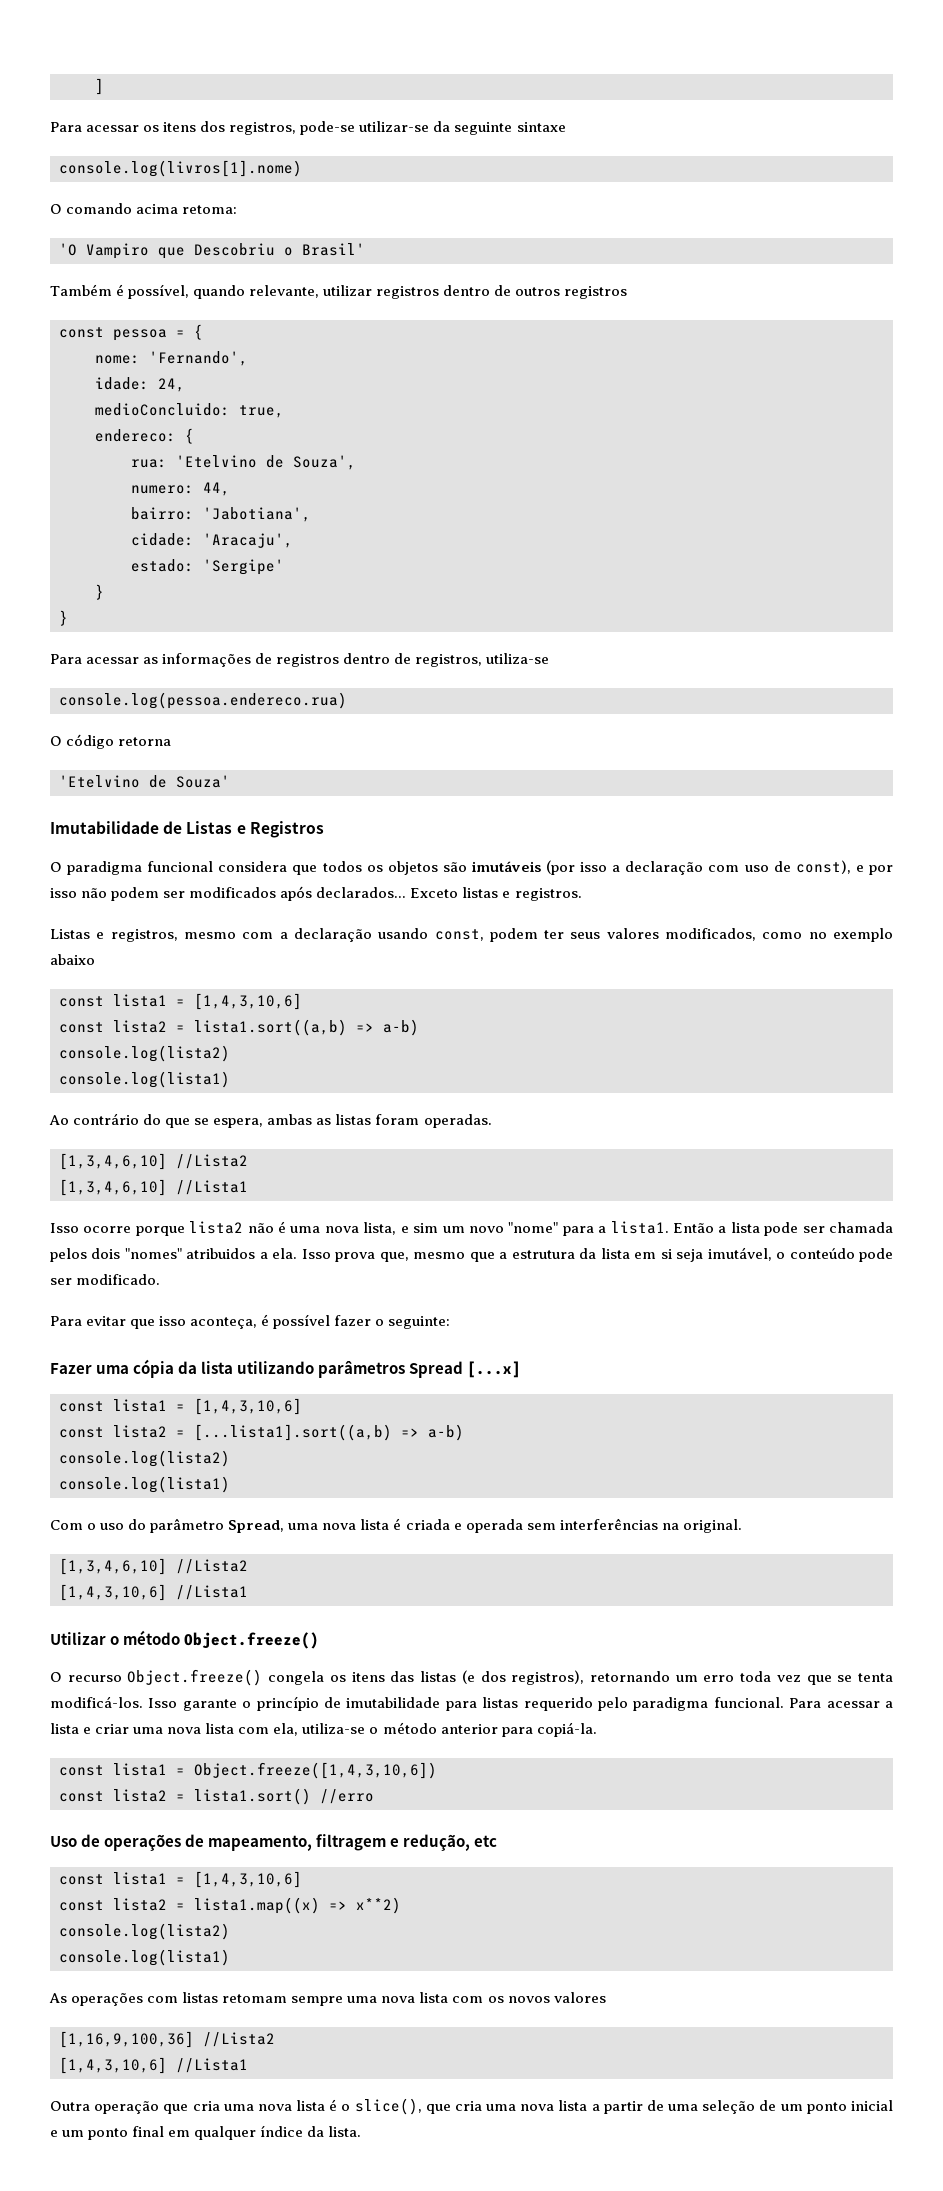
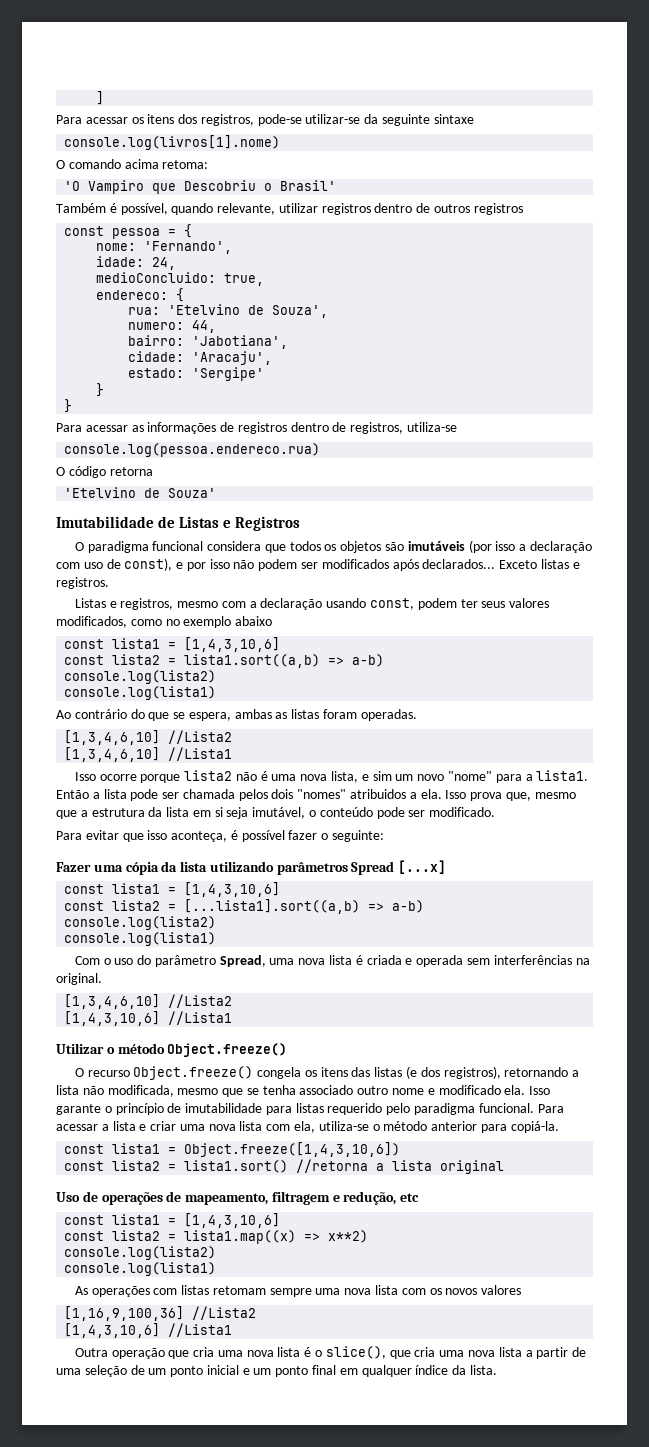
[675,1671,893,1685] [50,1696,143,1708] um erro toda vez que se tenta modificá-los. -> [572,1070,580,1077] [56,1085,526,1097] a lista não modificada, mesmo que se tenha associado outro nome e modificado ela.
[320,1789,374,1804] //erro -> [296,1159,505,1174] //retorna a lista original

